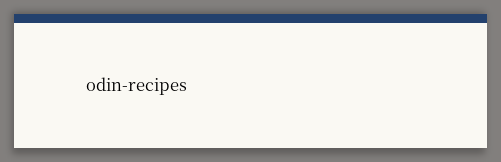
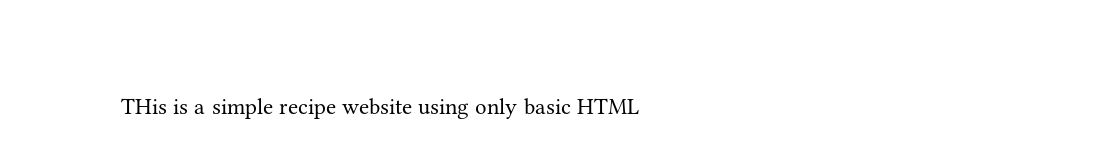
[86,77,187,95] odin-recipes -> [121,98,639,119] THis is a simple recipe website using only basic HTML

